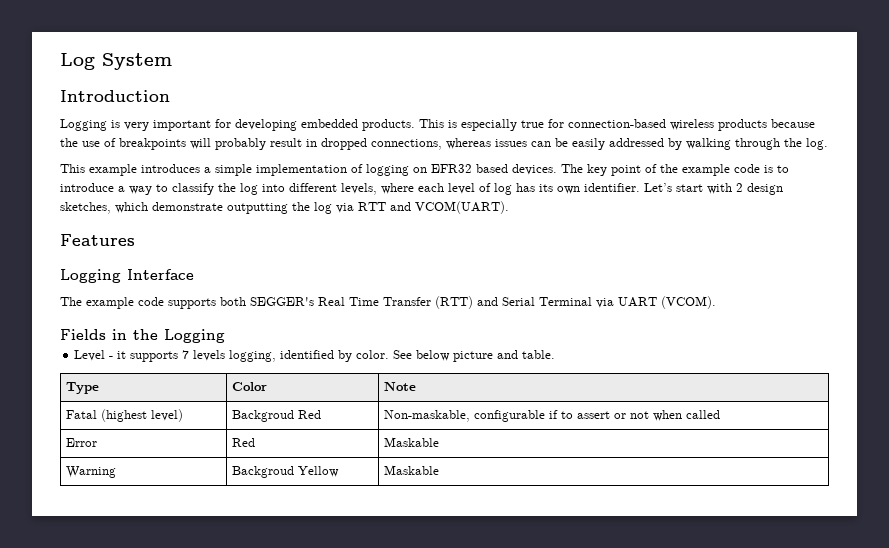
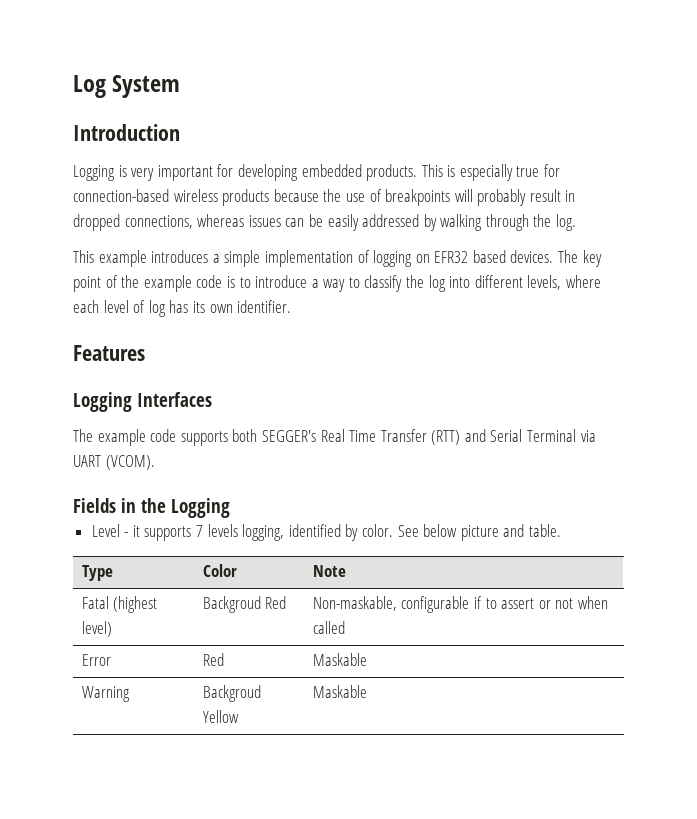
[644,183,783,195] [60,201,509,214] Let’s start with 2 design sketches, which demonstrate outputting the log via RTT and VCOM(UART). -> (292, 306) none
[127,269,194,280] Interface -> [137,392,213,407] Interfaces

